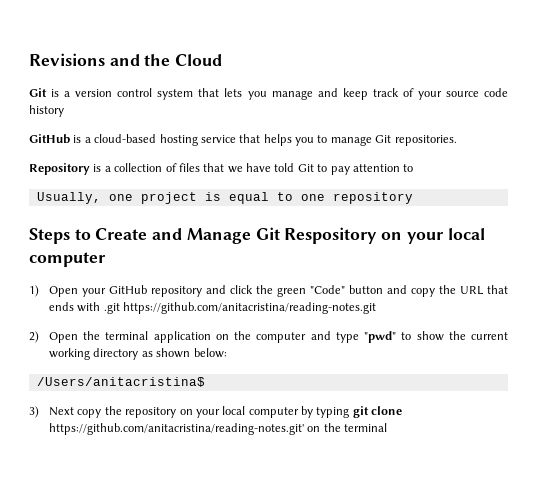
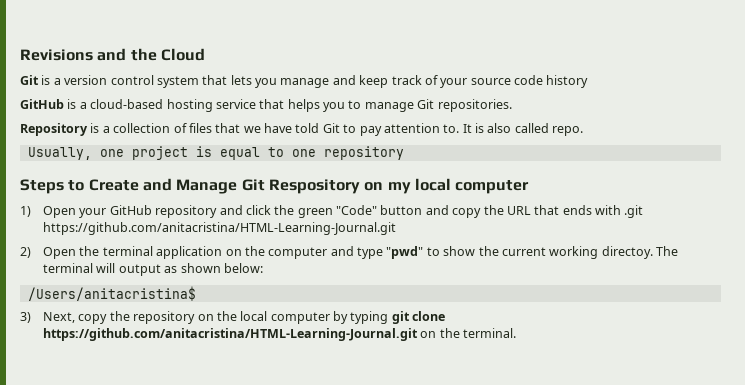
[403,164,414,172] to -> [443,123,584,136] to. It is also called repo.
[406,232,444,244] your -> [387,182,411,194] my
[123,302,377,314] https://github.com/anitacristina/reading-notes.git -> [43,222,397,235] https://github.com/anitacristina/HTML-Learning-Journal.git
[93,348,139,360] directory -> [601,246,679,259] [43,263,161,276] directoy. The terminal will output
[48,407,74,416] Next -> [43,312,76,323] Next,
[195,409,220,418] your -> [216,311,237,321] the
[48,423,388,435] https://github.com/anitacristina/reading-notes.git' on the terminal -> [43,328,517,341] https://github.com/anitacristina/HTML-Learning-Journal.git on the terminal.

